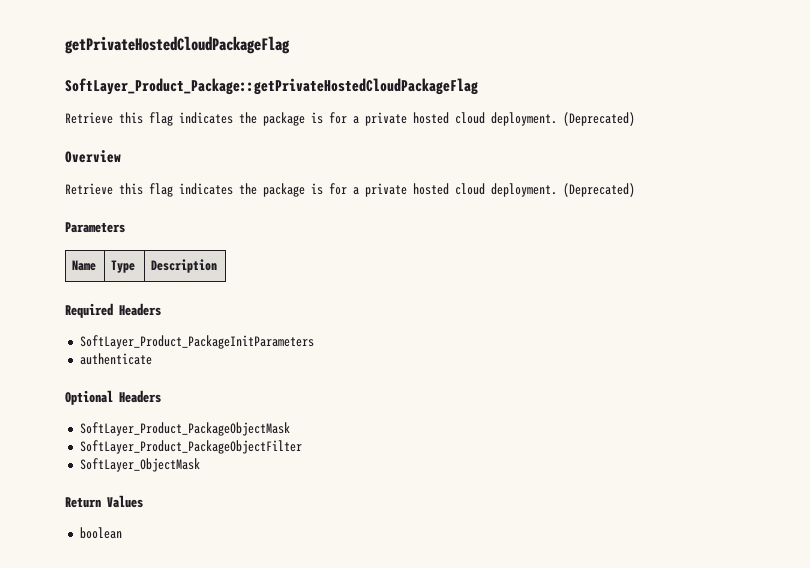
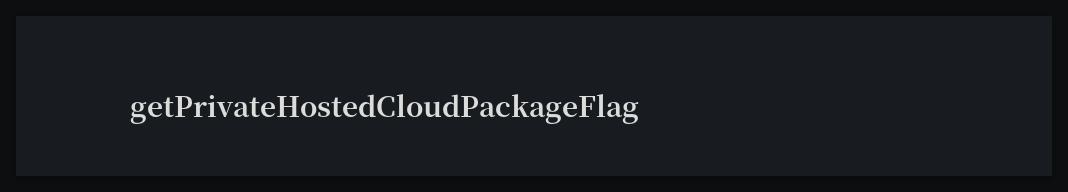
[65,78,478,95] [65,112,635,126] [65,150,121,163] [65,183,635,197] [65,222,125,233] [72,260,97,271] [111,260,136,273] [151,259,218,273] [65,303,161,318] [79,335,314,349] [79,353,152,365] [65,390,161,405] [79,422,290,436] [79,440,302,454] [79,458,200,472] [65,495,143,508] [79,527,122,539] // SoftLayer_Product_Package::getPrivateHostedCloudPackageFlag // Retrieve this flag indicates the package is for a private hosted cloud deployment. (Deprecated) // Overview // Retrieve this flag indicates the package is for a private hosted cloud deployment. (Deprecated) // Parameters // Name | Type | Description // Required Headers // SoftLayer_Product_PackageInitParameters // authenticate // Optional Headers // SoftLayer_Product_PackageObjectMask // SoftLayer_Product_PackageObjectFilter // SoftLayer_ObjectMask // Return Values // boolean -> (639, 109) none

